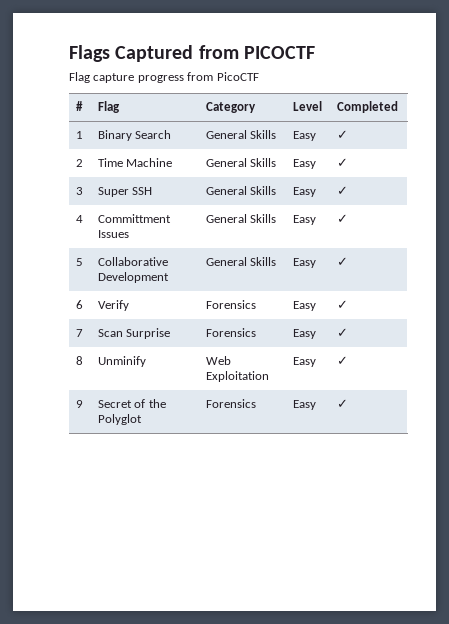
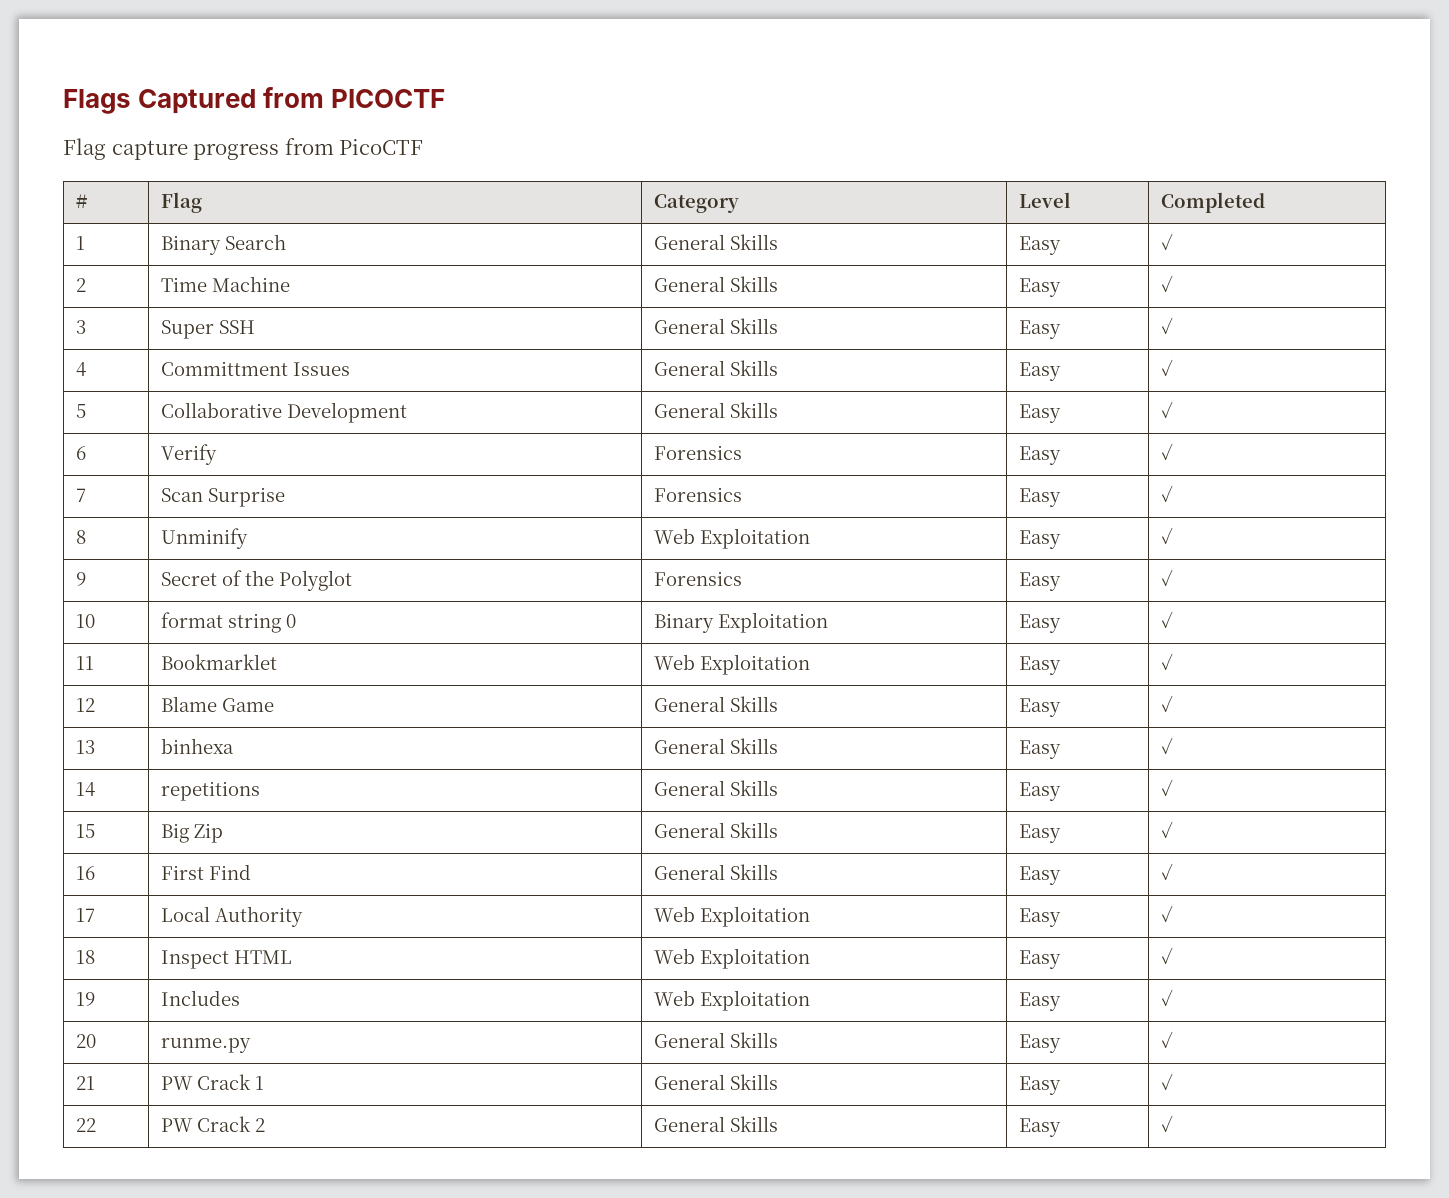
(349, 403) none -> [76,614,96,628] [161,612,297,633] [654,612,829,633] [1019,614,1062,633] [1161,611,1174,628] [76,656,95,670] [161,654,278,670] [654,654,811,675] [1019,656,1062,675] [1161,653,1174,670] [76,698,96,712] [161,696,275,712] [654,696,779,712] [1019,698,1062,717] [1161,695,1174,712] [76,740,96,754] [161,738,235,754] [654,738,779,754] [1019,740,1062,759] [1161,737,1174,754] [76,782,96,796] [161,781,261,801] [654,780,779,796] [1019,782,1062,801] [1161,779,1174,796] [76,824,96,838] [161,823,224,843] [654,822,779,838] [1019,824,1062,843] [1161,821,1174,838] [76,866,96,880] [161,864,252,880] [654,864,779,880] [1019,866,1062,885] [1161,863,1174,880] [76,908,96,922] [161,906,304,927] [654,906,811,927] [1019,908,1062,927] [1161,905,1174,922] [76,950,96,964] [161,950,293,969] [654,948,811,969] [1019,950,1062,969] [1161,947,1174,964] [76,992,96,1006] [161,990,241,1006] [654,990,811,1011] [1019,992,1062,1011] [1161,989,1174,1006] [76,1034,97,1048] [161,1038,252,1053] [654,1032,779,1048] [1019,1034,1062,1053] [1161,1031,1174,1048] [76,1076,96,1090] [161,1074,265,1090] [654,1074,779,1090] [1019,1076,1062,1095] [1161,1073,1174,1090] [76,1118,97,1132] [161,1116,266,1132] [654,1116,779,1132] [1019,1118,1062,1137] [1161,1115,1174,1132] // 10 | format string 0 | Binary Exploitation | Easy | ✓ // 11 | Bookmarklet | Web Exploitation | Easy | ✓ // 12 | Blame Game | General Skills | Easy | ✓ // 13 | binhexa | General Skills | Easy | ✓ // 14 | repetitions | General Skills | Easy | ✓ // 15 | Big Zip | General Skills | Easy | ✓ // 16 | First Find | General Skills | Easy | ✓ // 17 | Local Authority | Web Exploitation | Easy | ✓ // 18 | Inspect HTML | Web Exploitation | Easy | ✓ // 19 | Includes | Web Exploitation | Easy | ✓ // 20 | runme.py | General Skills | Easy | ✓ // 21 | PW Crack 1 | General Skills | Easy | ✓ // 22 | PW Crack 2 | General Skills | Easy | ✓

